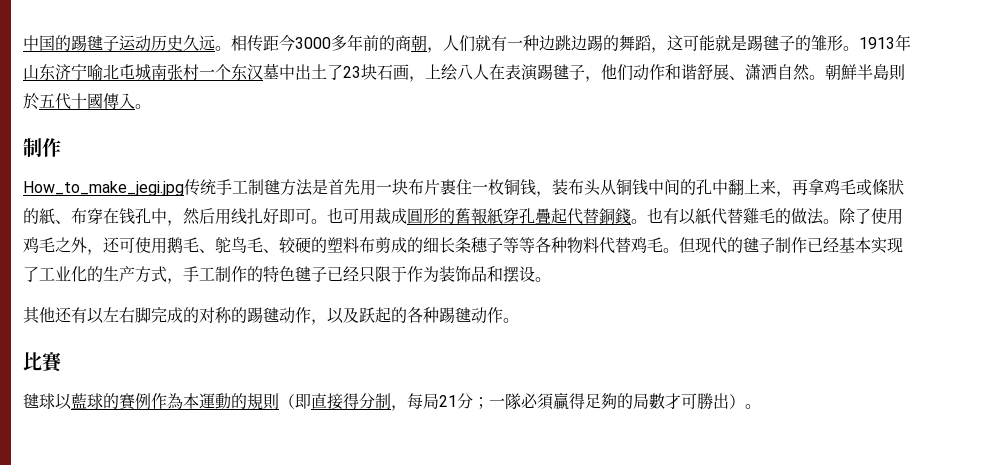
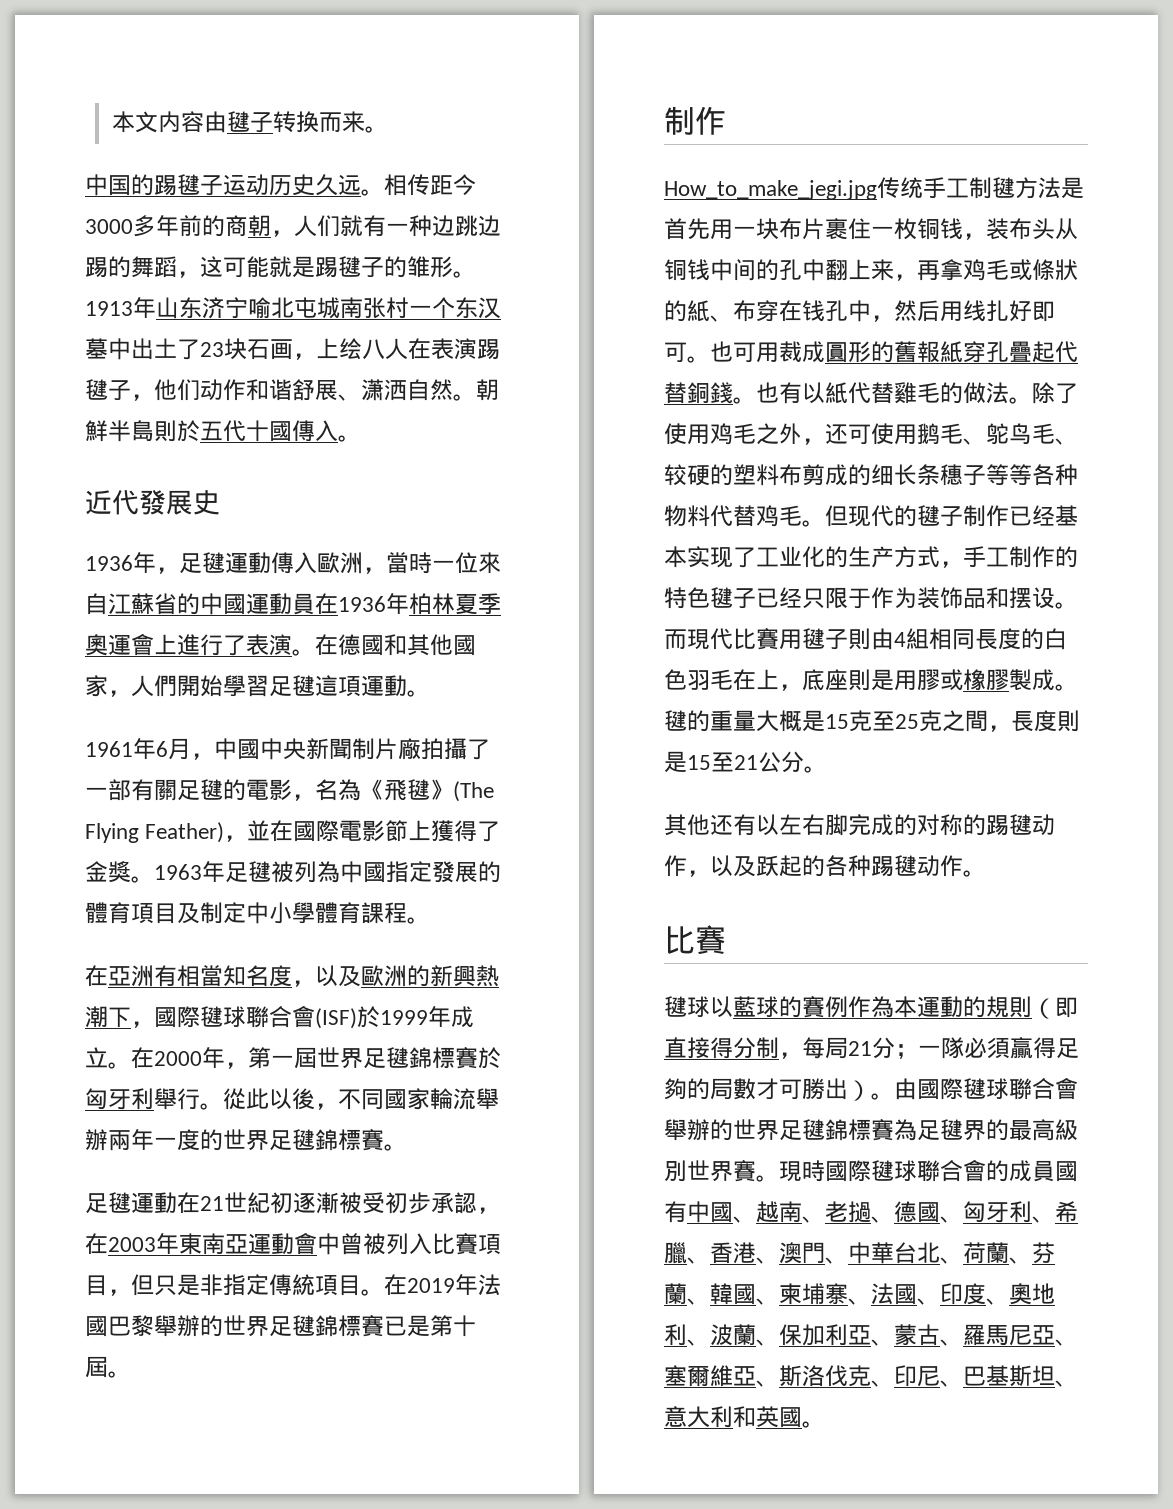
(23, 43) none -> [111,111,388,133] 本文内容由毽子转换而来。 //
(151, 106) none -> [85,490,220,515] [85,552,501,574] [85,593,501,615] [85,634,476,656] [85,675,430,697] [85,738,490,760] [85,779,494,802] [85,820,501,843] [85,861,501,883] [85,902,430,924] [85,965,499,987] [85,1006,474,1029] [85,1046,501,1069] [85,1088,499,1110] [85,1128,407,1151] [85,1192,500,1214] [85,1232,501,1255] [85,1274,501,1296] [85,1314,476,1337] [85,1356,131,1378] // 近代發展史 // 1936年，足毽運動傳入歐洲，當時一位來自江蘇省的中國運動員在1936年柏林夏季奧運會上進行了表演。在德國和其他國家，人們開始學習足毽這項運動。 // 1961年6月，中國中央新聞制片廠拍攝了一部有關足毽的電影，名為《飛毽》(The Flying Feather)，並在國際電影節上獲得了金獎。1963年足毽被列為中國指定發展的體育項目及制定中小學體育課程。 // 在亞洲有相當知名度，以及歐洲的新興熱潮下，國際毽球聯合會(ISF)於1999年成立。在2000年，第一屆世界足毽錦標賽於匈牙利舉行。從此以後，不同國家輪流舉辦兩年一度的世界足毽錦標賽。 // 足毽運動在21世紀初逐漸被受初步承認，在2003年東南亞運動會中曾被列入比賽項目，但只是非指定傳統項目。在2019年法國巴黎舉辦的世界足毽錦標賽已是第十屆。
(551, 279) none -> [664,627,1067,650] [664,669,1078,691] [664,710,1080,732] [664,751,827,773] 而現代比賽用毽子則由4組相同長度的白色羽毛在上，底座則是用膠或橡膠製成。毽的重量大概是15克至25克之間，長度則是15至21公分。
(761, 406) none -> [894,1078,1078,1100] [664,1118,1078,1141] [664,1159,1078,1182] [664,1201,1078,1223] [664,1242,1055,1264] [664,1283,1055,1305] [664,1324,1078,1346] [664,1365,1078,1387] [664,1406,825,1428] 由國際毽球聯合會舉辦的世界足毽錦標賽為足毽界的最高級別世界賽。現時國際毽球聯合會的成員國有中國、越南、老撾、德國、匈牙利、希臘、香港、澳門、中華台北、荷蘭、芬蘭、韓國、柬埔寨、法國、印度、奧地利、波蘭、保加利亞、蒙古、羅馬尼亞、塞爾維亞、斯洛伐克、印尼、巴基斯坦、意大利和英國。

